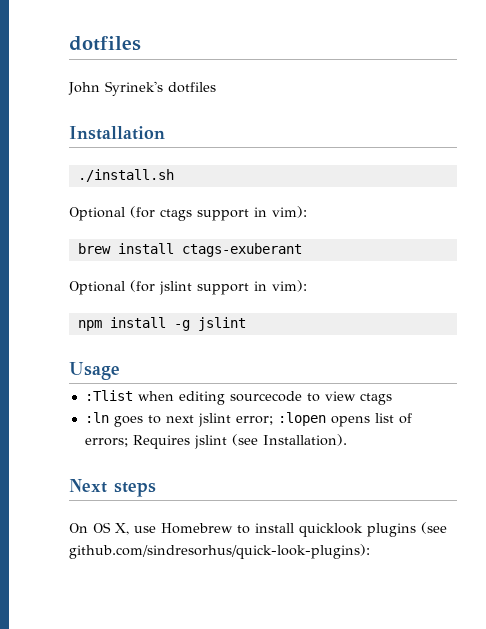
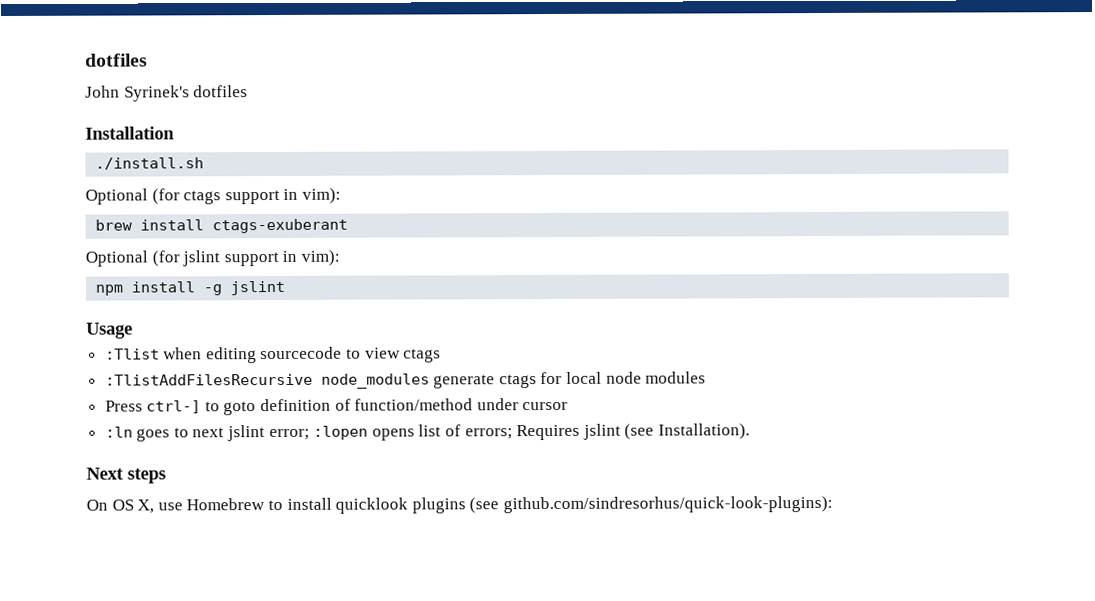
(392, 399) none -> [104,371,707,389] [104,398,569,416] // :TlistAddFilesRecursive node_modules generate ctags for local node modules // Press ctrl-] to goto definition of function/method under cursor

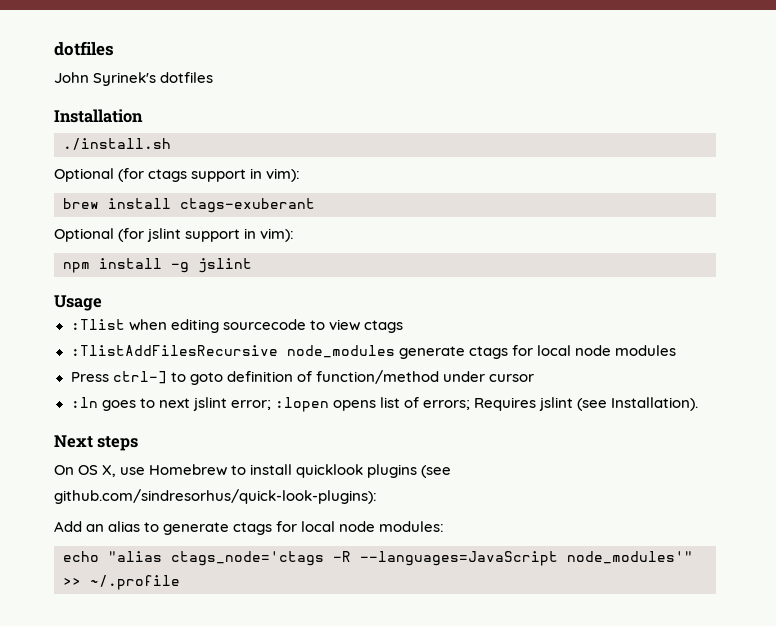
(833, 504) none -> [54,521,445,535] [63,551,693,566] [63,575,180,590] // Add an alias to generate ctags for local node modules: // echo "alias ctags_node='ctags -R --languages=JavaScript node_modules'" >> ~/.profile

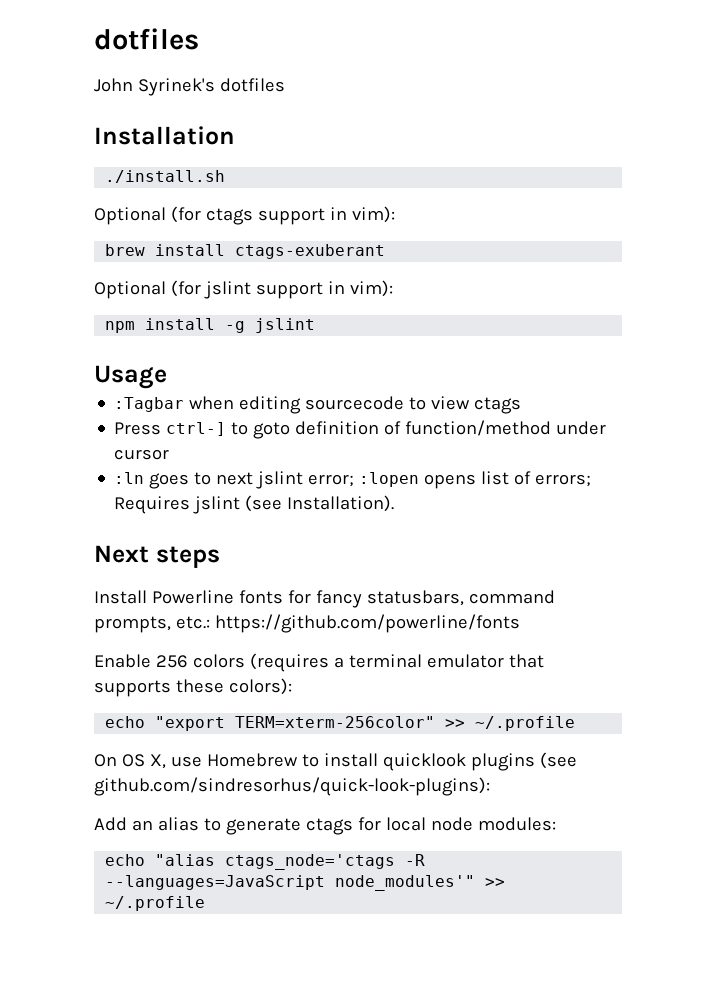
[70,319,125,330] :Tlist -> [114,397,185,412] :Tagbar
[70,345,676,359] // :TlistAddFilesRecursive node_modules generate ctags for local node modules -> (522, 405) none
(139, 443) none -> [94,590,555,608] [94,614,520,633] [94,653,544,672] [94,678,292,697] [105,716,576,731] // Install Powerline fonts for fancy statusbars, command prompts, etc.: https://github.com/powerline/fonts // Enable 256 colors (requires a terminal emulator that supports these colors): // echo "export TERM=xterm-256color" >> ~/.profile

